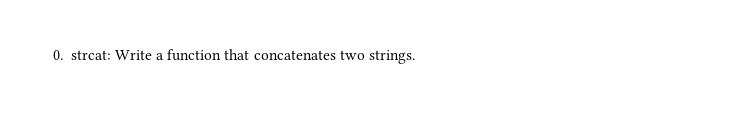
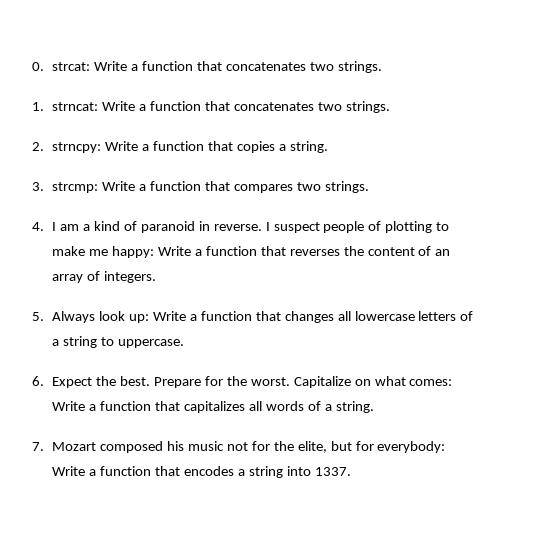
(416, 57) none -> [32,101,390,113] [32,141,328,153] [32,181,369,193] [32,221,450,233] [52,246,451,258] [52,271,157,283] [32,311,474,323] [52,336,185,348] [32,376,453,388] [52,401,374,413] [32,441,446,453] [52,466,351,478] // 1. strncat: Write a function that concatenates two strings. // 2. strncpy: Write a function that copies a string. // 3. strcmp: Write a function that compares two strings. // 4. I am a kind of paranoid in reverse. I suspect people of plotting to make me happy: Write a function that reverses the content of an array of integers. // 5. Always look up: Write a function that changes all lowercase letters of a string to uppercase. // 6. Expect the best. Prepare for the worst. Capitalize on what comes: Write a function that capitalizes all words of a string. // 7. Mozart composed his music not for the elite, but for everybody: Write a function that encodes a string into 1337.

